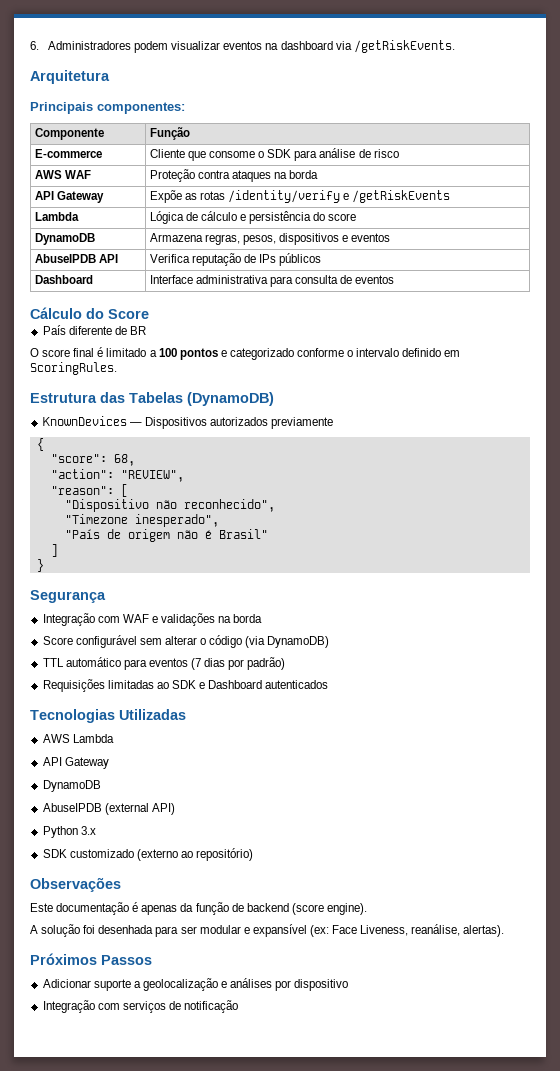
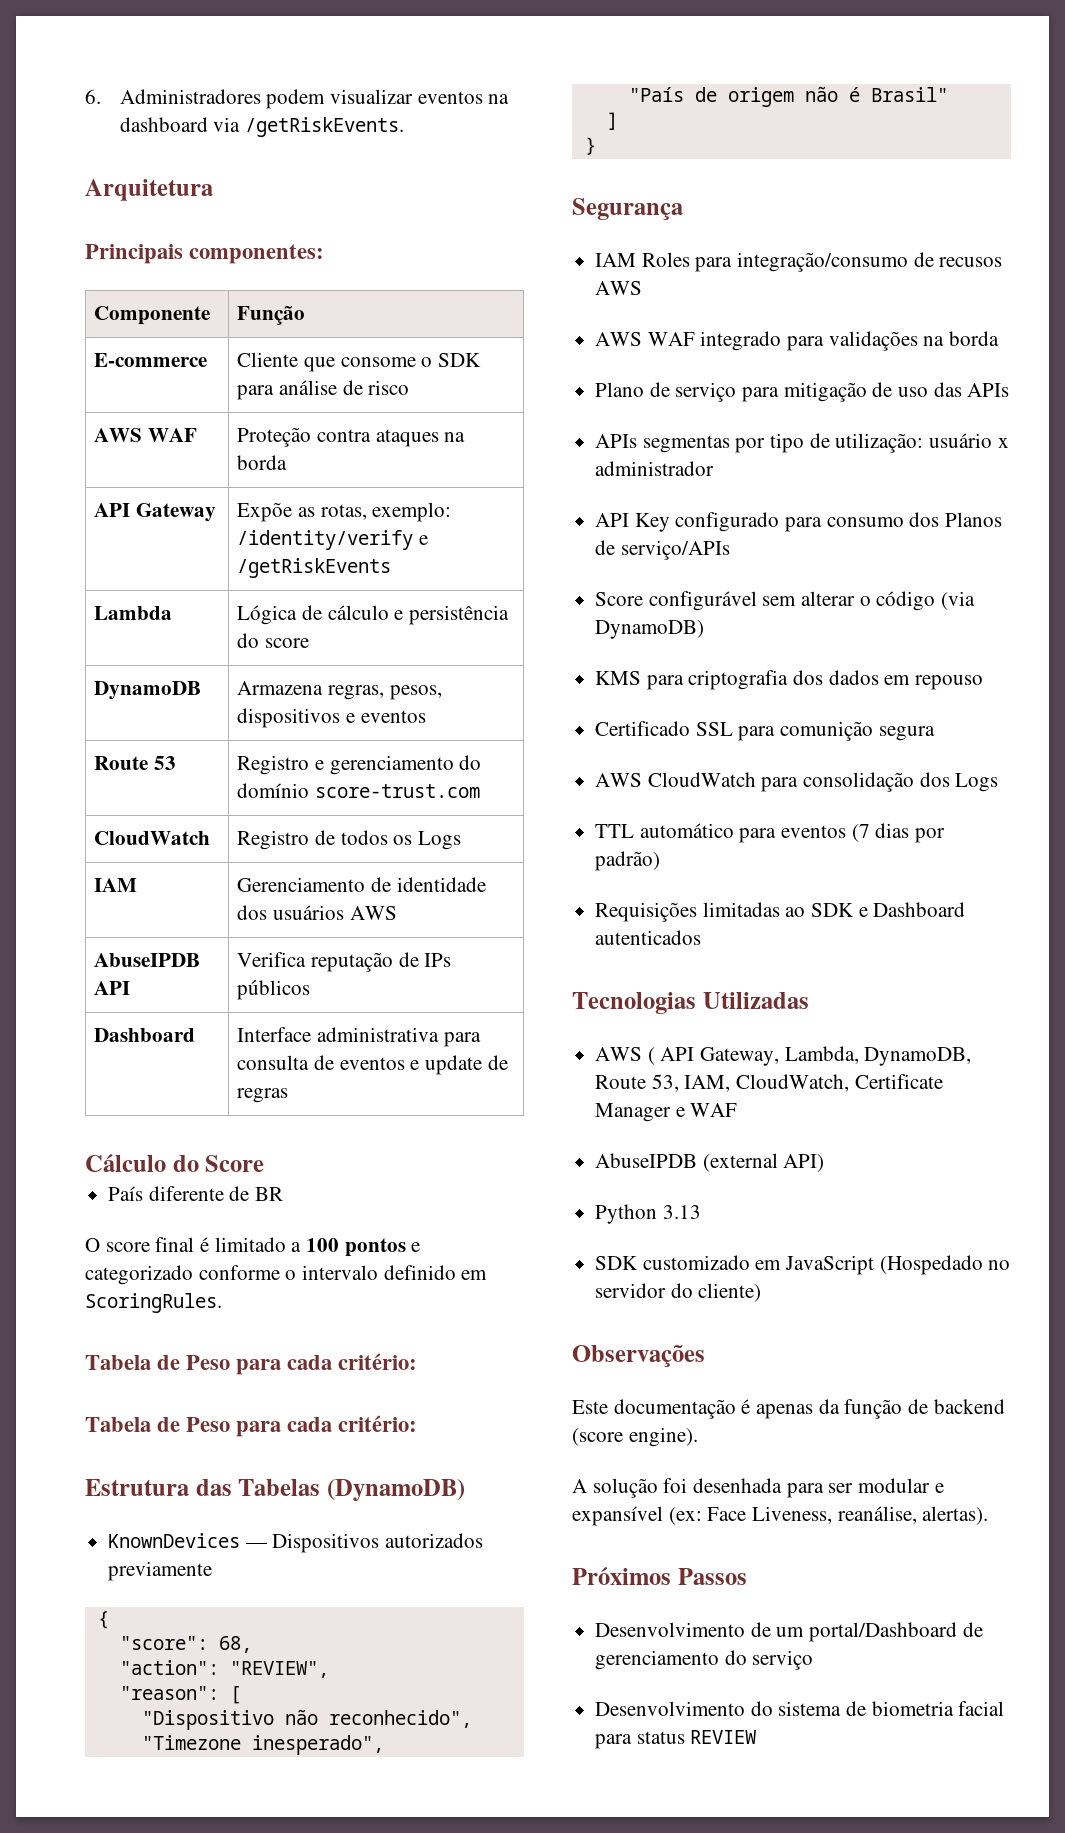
[200,191,226,200] rotas -> [320,502,452,522] rotas, exemplo:
(391, 237) none -> [94,756,177,770] [237,755,482,775] [237,783,481,798] [94,831,211,845] [237,830,462,850] [94,878,138,892] [237,877,486,892] [237,905,397,920] // Route 53 | Registro e gerenciamento do domínio score-trust.com // CloudWatch | Registro de todos os Logs // IAM | Gerenciamento de identidade dos usuários AWS
(395, 279) none -> [410,1055,508,1075] [237,1088,289,1103] e update de regras
(117, 368) none -> [85,1353,418,1375] [85,1415,418,1437] // Tabela de Peso para cada critério: // Tabela de Peso para cada critério:
[42,613,263,626] Integração com WAF e validações na borda -> [595,252,1003,272] [595,281,643,295] [595,331,1000,351] [595,382,1010,402] [595,433,1009,453] [595,461,715,476] [595,512,1003,532] [595,540,730,560] IAM Roles para integração/consumo de recusos AWS // AWS WAF integrado para validações na borda // Plano de serviço para mitigação de uso das APIs // APIs segmentas por tipo de utilização: usuário x administrador // API Key configurado para consumo dos Planos de serviço/APIs
(330, 642) none -> [595,670,984,690] [595,721,935,741] [595,772,999,792] // KMS para criptografia dos dados em repouso // Certificado SSL para comunição segura // AWS CloudWatch para consolidação dos Logs
[72,734,114,743] [42,757,109,769] [42,780,101,792] Lambda // API Gateway // DynamoDB -> [647,1046,972,1066] [595,1074,943,1092] [595,1103,738,1122] ( API Gateway, Lambda, DynamoDB, Route 53, IAM, CloudWatch, Certificate Manager e WAF
[80,826,96,835] 3.x -> [662,1205,701,1219] 3.13
[136,848,254,861] (externo ao repositório) -> [755,1255,1011,1275] [595,1283,762,1302] em JavaScript (Hospedado no servidor do cliente)
[42,978,349,991] [42,1000,239,1013] Adicionar suporte a geolocalização e análises por dispositivo // Integração com serviços de notificação -> [595,1622,983,1642] [595,1650,814,1670] [595,1701,1005,1716] [595,1730,757,1749] Desenvolvimento de um portal/Dashboard de gerenciamento do serviço // Desenvolvimento do sistema de biometria facial para status REVIEW

